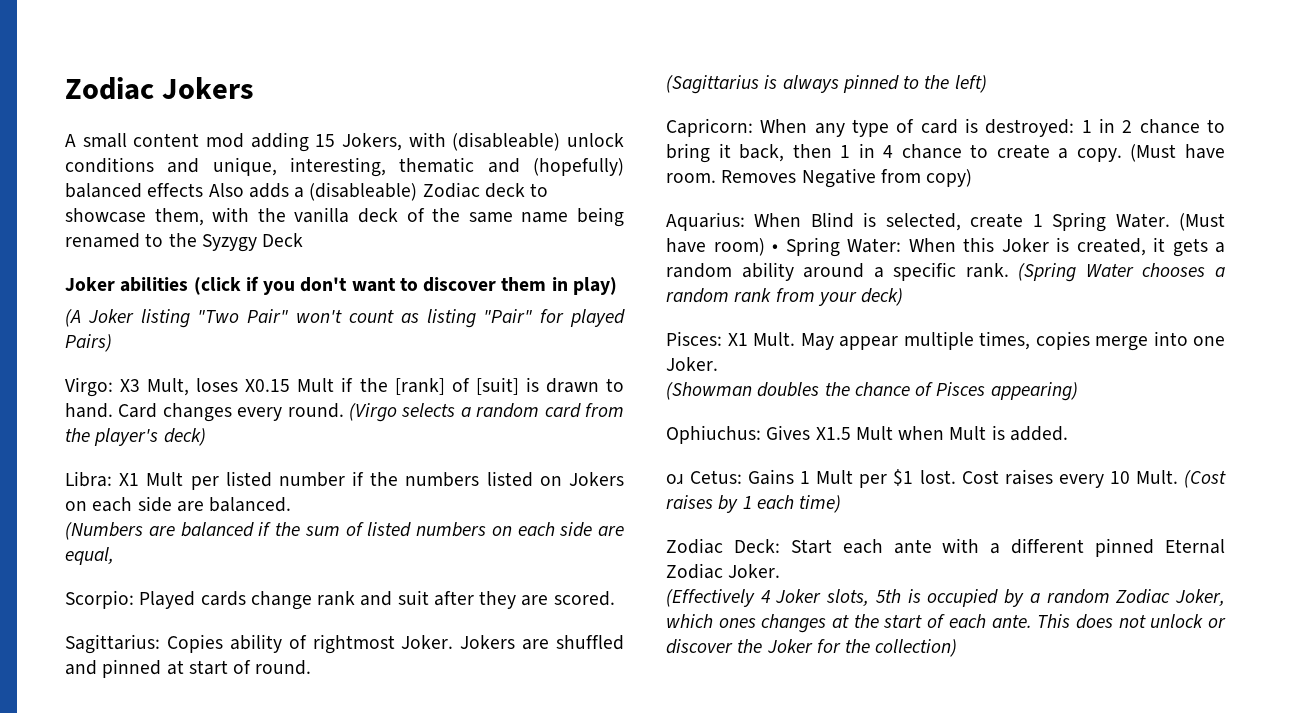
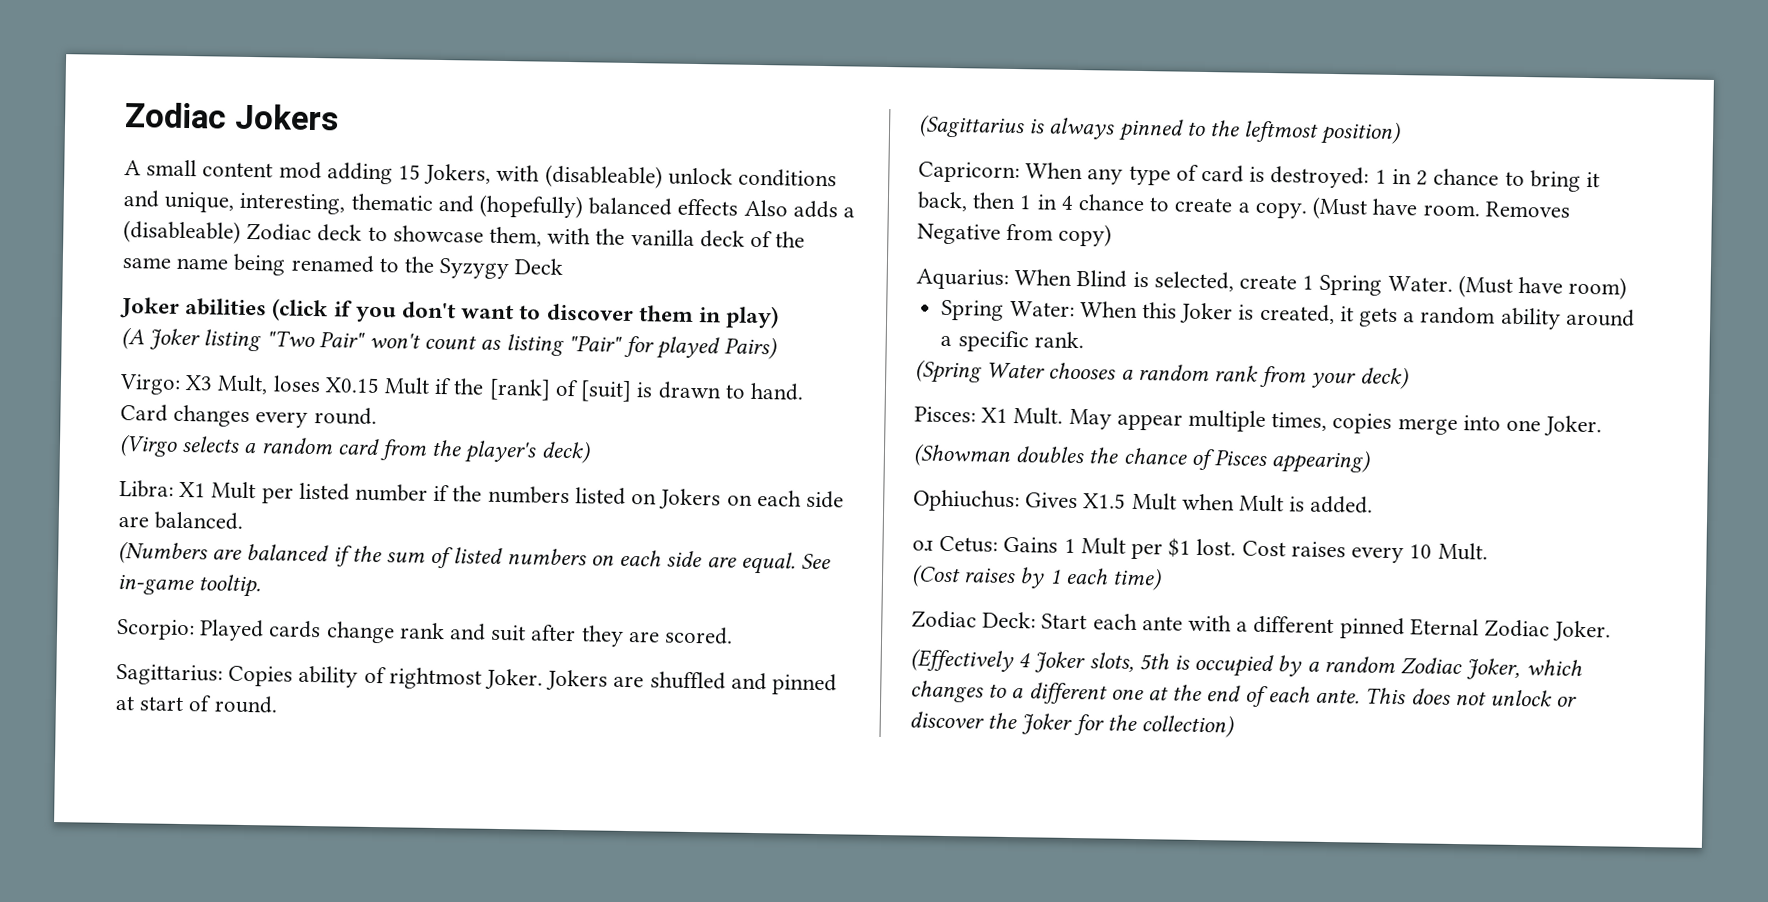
(344, 410) none -> (377, 416) //
[65,547,114,565] equal, -> [740,551,831,575] [117,573,262,598] equal. See in-game tooltip.
[954,75,987,93] left) -> [1243,120,1402,146] leftmost position)
[772,244,778,252] • -> (1628, 288) //
(1009, 270) none -> (1084, 340) //
(1178, 477) none -> (1488, 551) //
[718,614,827,633] ones changes -> [910,680,1144,705] changes to a different one
[883,614,923,628] start -> [1206,685,1242,702] end

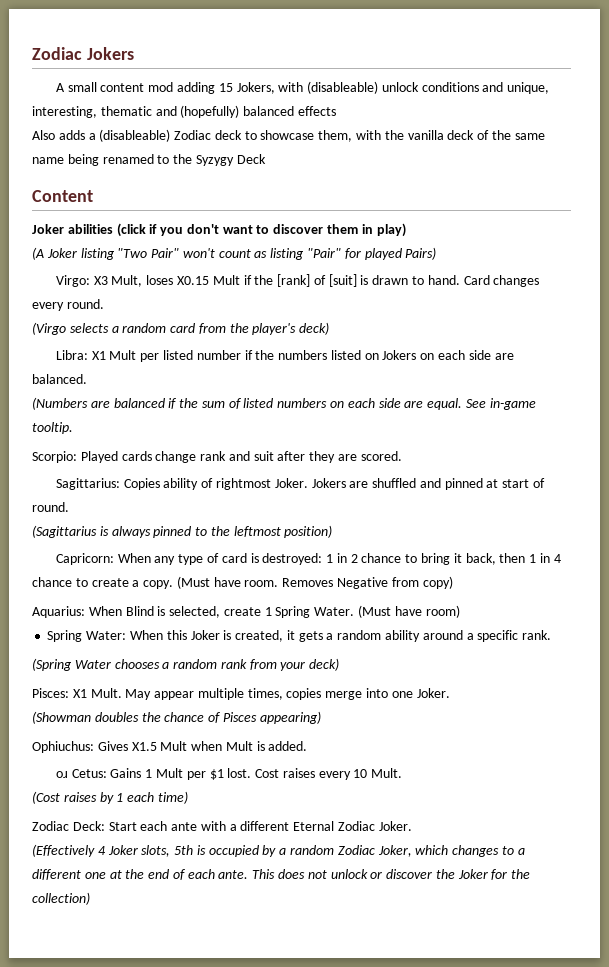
(739, 207) none -> (336, 111) //
(564, 266) none -> [32,190,93,202] // Content
[1339,617,1405,640] pinned -> (290, 826) none

